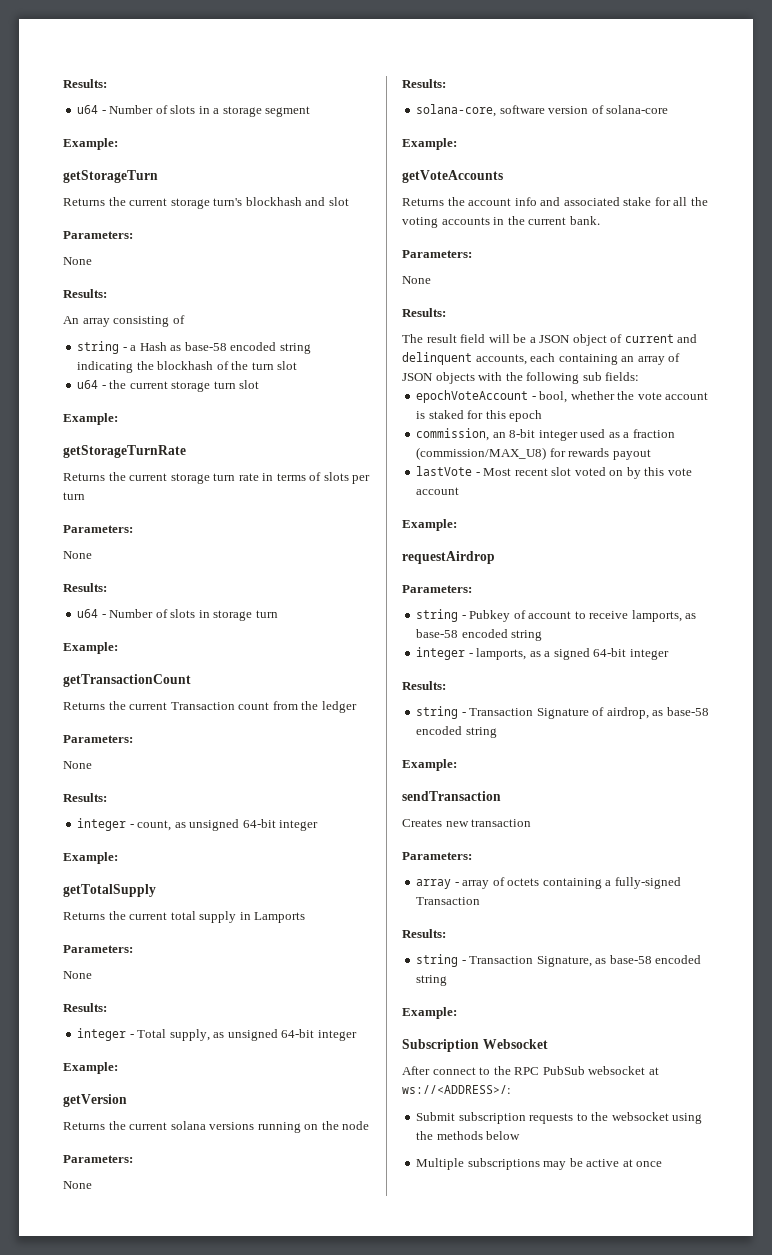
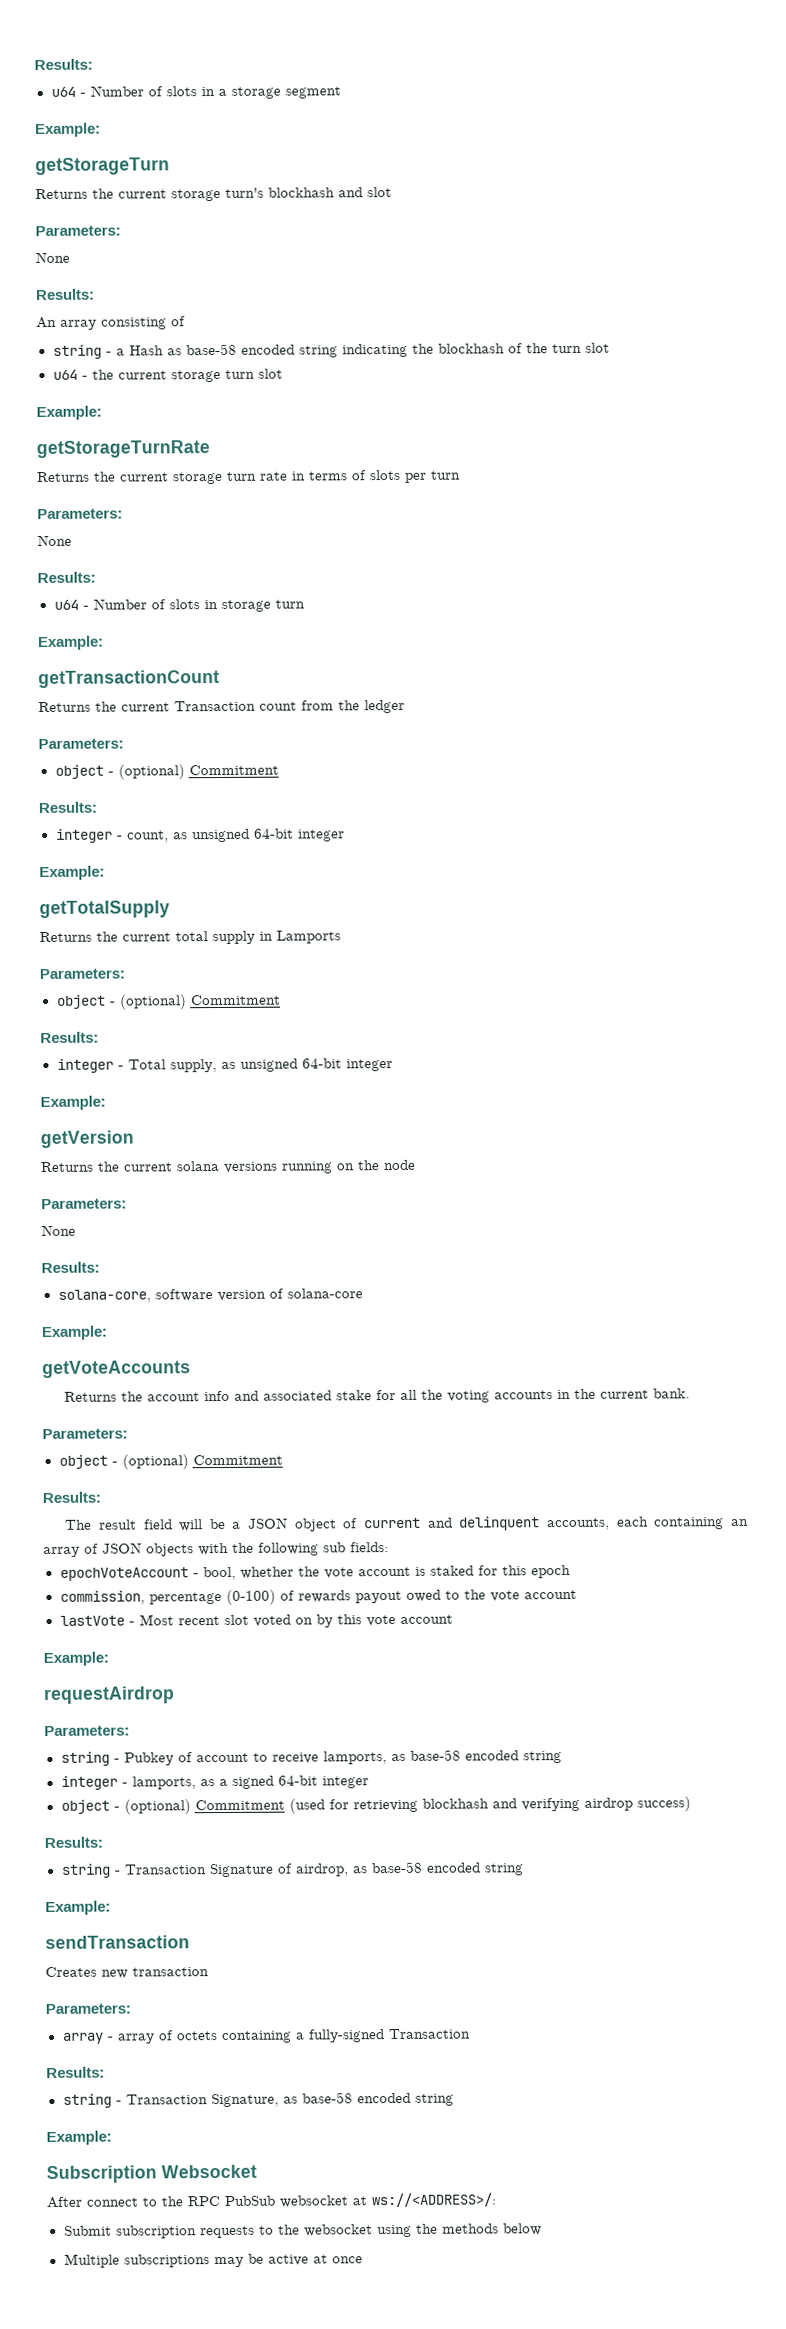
[63,761,92,769] // None -> [54,764,279,780] // object - (optional) Commitment
[63,971,92,979] // None -> [56,994,281,1010] // object - (optional) Commitment
[402,276,431,284] // None -> [58,1454,283,1470] // object - (optional) Commitment
[492,429,675,441] [416,447,651,460] an 8-bit integer used as a fraction (commission/MAX_U8) for rewards payout -> [148,1589,577,1605] percentage (0-100) of rewards payout owed to the vote account
(669, 654) none -> [60,1796,691,1815] // object - (optional) Commitment (used for retrieving blockhash and verifying airdrop success)

